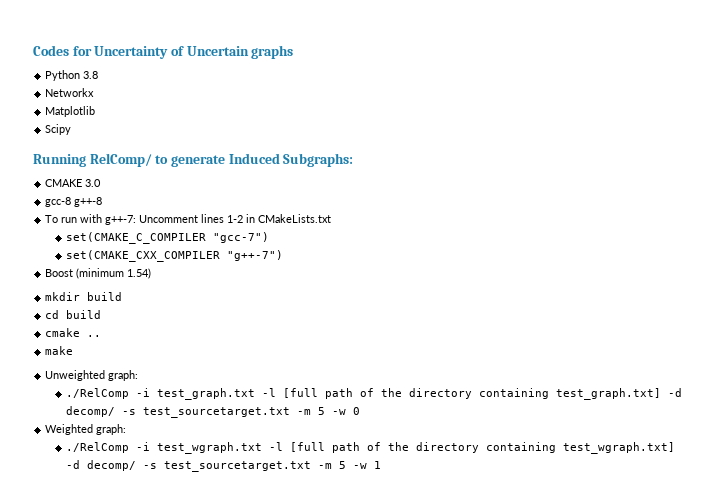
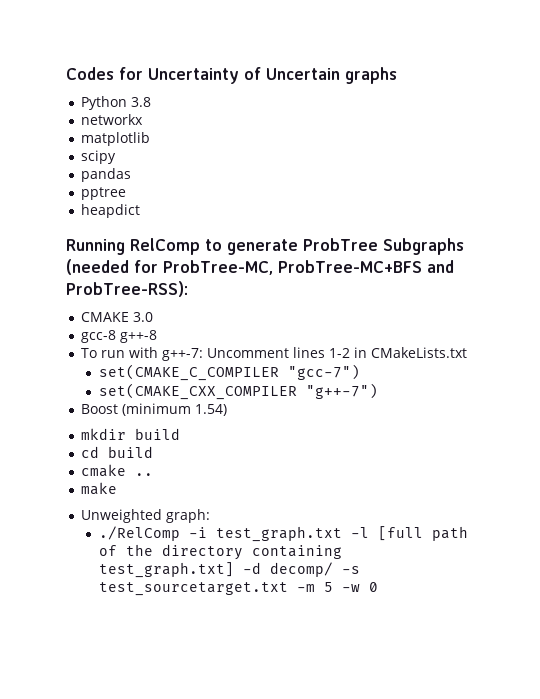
[45,88,95,97] [45,106,96,117] [45,124,72,135] Networkx // Matplotlib // Scipy -> [81,114,144,125] [81,132,151,146] [81,150,117,164] [81,168,132,182] [81,187,127,200] [81,204,141,218] networkx // matplotlib // scipy // pandas // pptree // heapdict
[89,153,152,167] RelComp/ -> [130,238,200,255] RelComp
[228,153,354,167] Induced Subgraphs: -> [303,238,464,255] [66,259,454,275] [66,281,188,297] ProbTree Subgraphs (needed for ProbTree-MC, ProbTree-MC+BFS and ProbTree-RSS):
[45,424,127,435] [65,442,675,454] [65,460,381,472] // Weighted graph: // ./RelComp -i test_wgraph.txt -l [full path of the directory containing test_wgraph.txt] -d decomp/ -s test_sourcetarget.txt -m 5 -w 1 -> (378, 587) none

